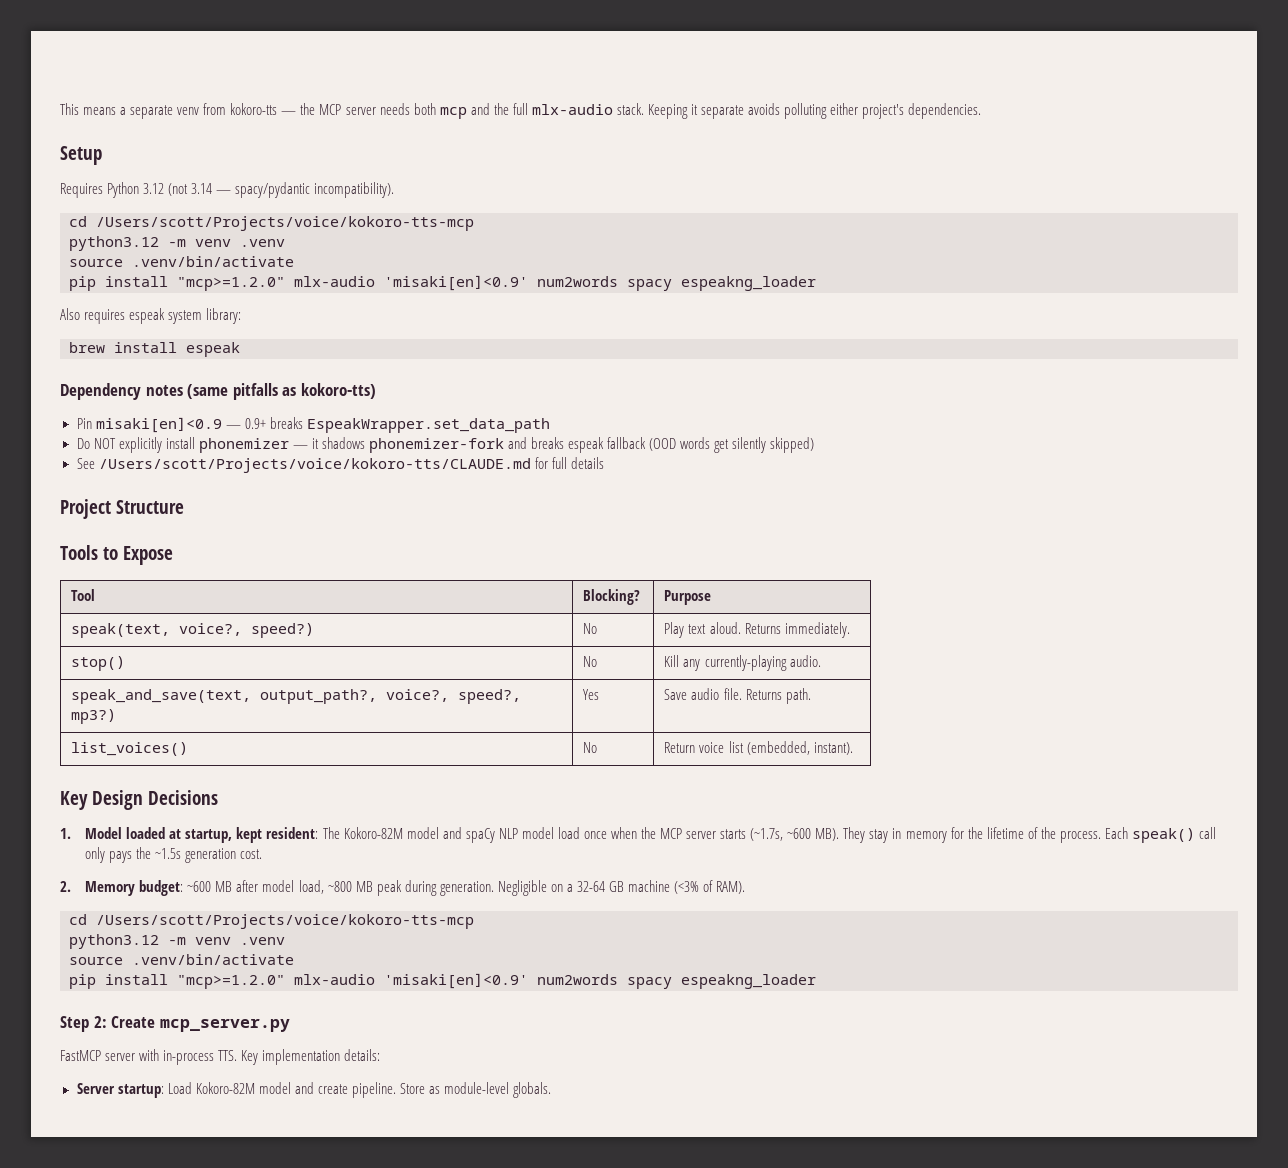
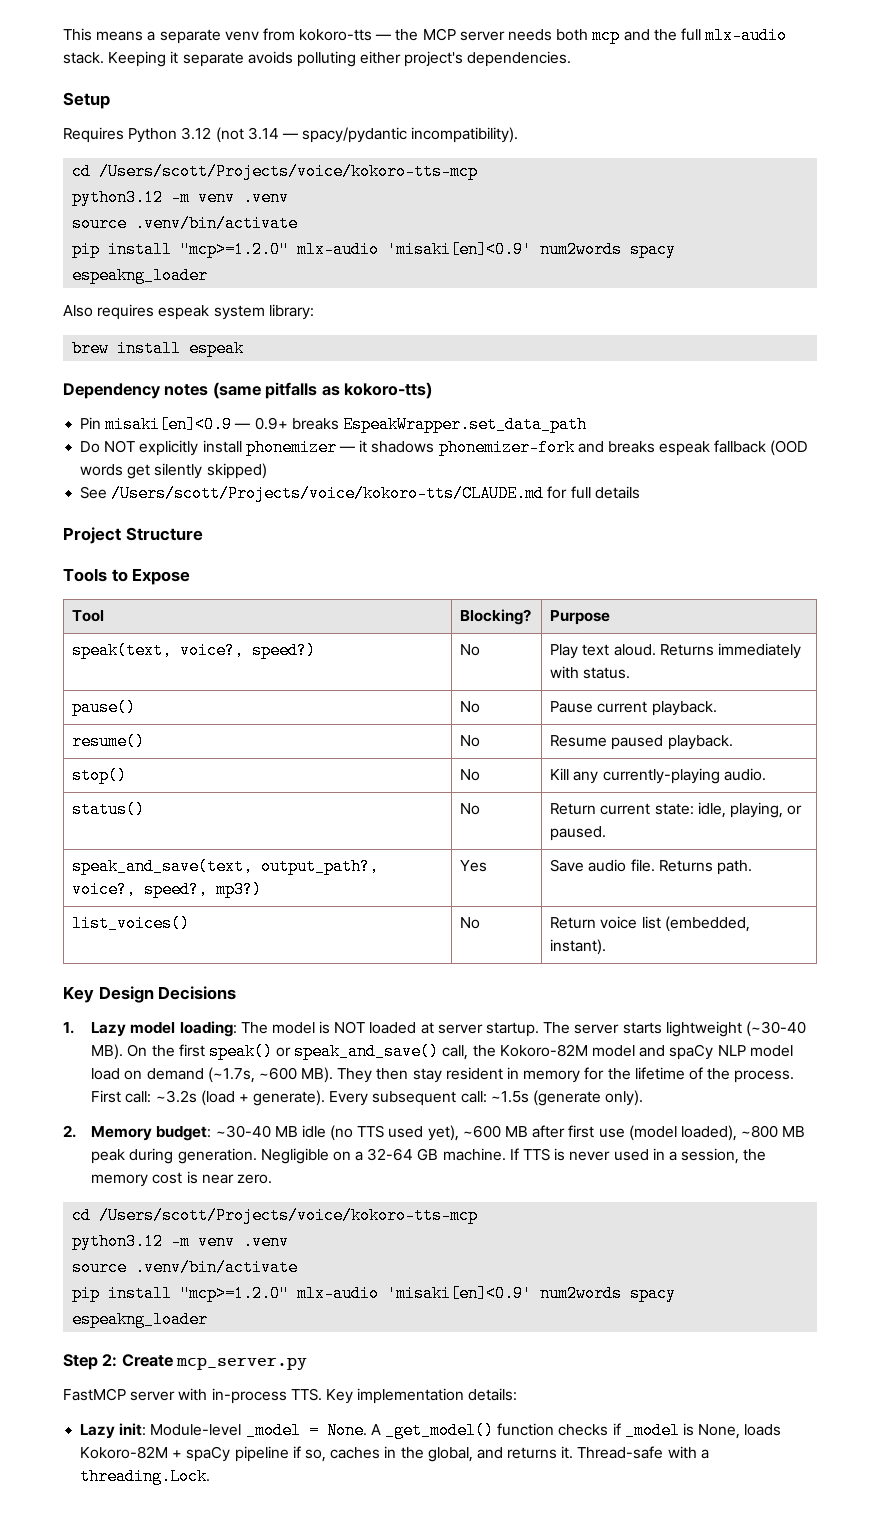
[784,622,850,638] immediately. -> [717,643,801,659] [550,666,631,679] [72,699,137,716] [460,701,481,713] [550,701,717,716] [72,733,146,750] [460,735,481,747] [550,735,733,750] immediately with status. // pause() | No | Pause current playback. // resume() | No | Resume paused playback.
(821, 661) none -> [72,801,146,818] [460,803,481,815] [550,802,803,818] [550,826,607,841] // status() | No | Return current state: idle, playing, or paused.
[85,827,340,843] Model loaded at startup, kept resident: The -> [91,1021,806,1037] [91,1043,496,1060] Lazy model loading: The model is NOT loaded at server startup. The server starts lightweight (~30-40 MB). On the first speak() or speak_and_save() call, the
[583,827,747,839] once when the MCP server starts -> [124,1068,204,1080] on demand
[869,829,889,843] stay -> [376,1067,503,1083] then stay resident
[1104,827,1216,843] [85,847,263,863] [60,880,324,896] Each speak() call only pays the ~1.5s generation cost. // 2. Memory budget: ~600 MB after model load, -> [91,1090,644,1106] [63,1125,737,1141] First call: ~3.2s (load + generate). Every subsequent call: ~1.5s (generate only). // 2. Memory budget: ~30-40 MB idle (no TTS used yet), ~600 MB after first use (model loaded),
[628,880,746,894] machine (<3% of RAM). -> [442,1148,767,1164] [91,1171,272,1187] machine. If TTS is never used in a session, the memory cost is near zero.
[76,1082,552,1098] Server startup: Load Kokoro-82M model and create pipeline. Store as module-level globals. -> [80,1422,782,1439] [80,1446,709,1462] [80,1468,211,1485] Lazy init: Module-level _model = None. A _get_model() function checks if _model is None, loads Kokoro-82M + spaCy pipeline if so, caches in the global, and returns it. Thread-safe with a threading.Lock.

